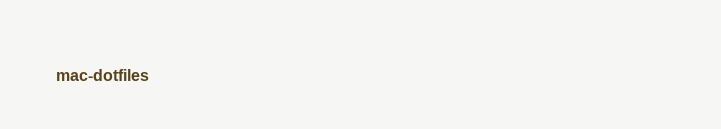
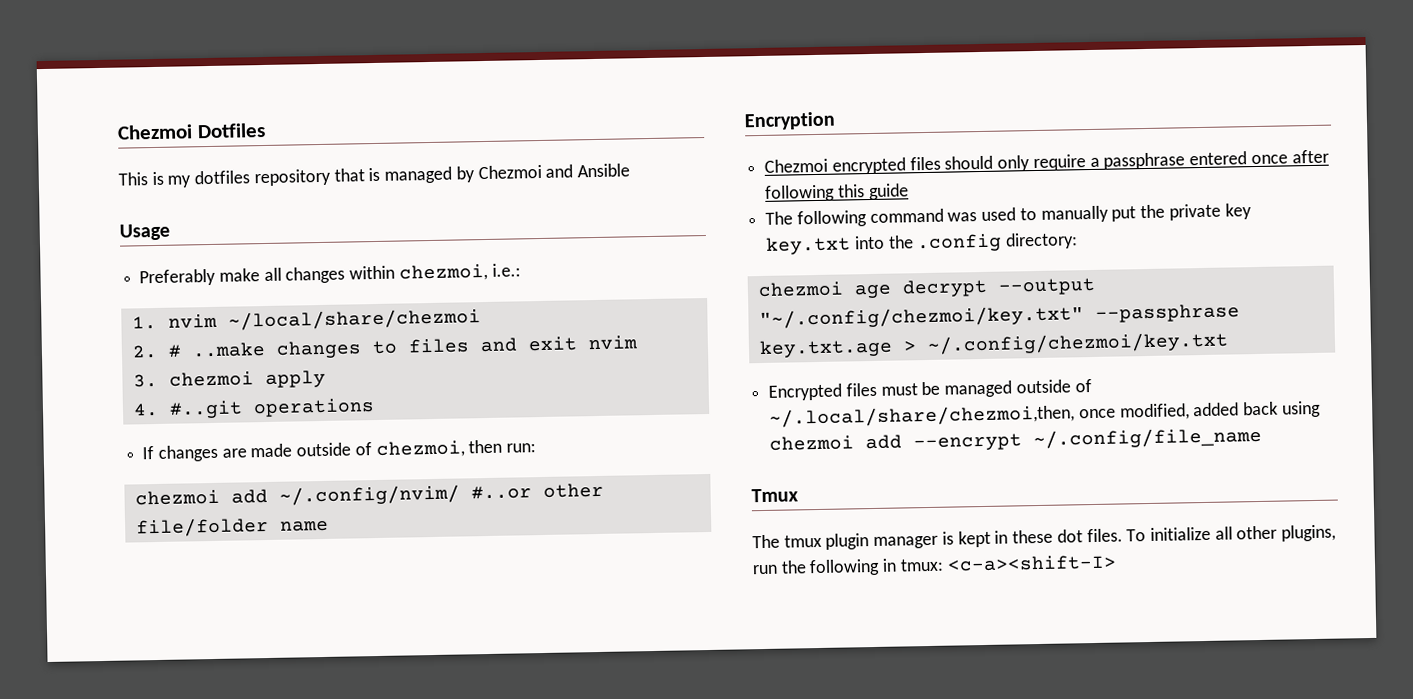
[56,69,149,81] mac-dotfiles -> [117,122,266,140] [118,163,630,188] [119,223,170,241] [139,263,521,287] [131,308,481,331] [131,335,637,359] [132,369,326,389] [132,398,375,419] [142,439,537,462] [134,482,604,506] [134,516,329,538] [744,111,836,131] [764,149,1329,175] [765,183,909,202] [765,203,1252,228] [765,232,1079,255] [757,277,1096,299] [758,303,1240,330] [758,331,1229,359] [768,379,1092,401] [769,400,1321,428] [769,426,1263,452] [751,488,799,503] [752,524,1337,550] [752,554,1117,577] Chezmoi Dotfiles // This is my dotfiles repository that is managed by Chezmoi and Ansible // Usage // Preferably make all changes within chezmoi, i.e.: // 1. nvim ~/local/share/chezmoi // 2. # ..make changes to files and exit nvim // 3. chezmoi apply // 4. #..git operations // If changes are made outside of chezmoi, then run: // chezmoi add ~/.config/nvim/ #..or other file/folder name // Encryption // Chezmoi encrypted files should only require a passphrase entered once after following this guide // The following command was used to manually put the private key key.txt into the .config directory: // chezmoi age decrypt --output "~/.config/chezmoi/key.txt" --passphrase key.txt.age > ~/.config/chezmoi/key.txt // Encrypted files must be managed outside of ~/.local/share/chezmoi,then, once modified, added back using chezmoi add --encrypt ~/.config/file_name // Tmux // The tmux plugin manager is kept in these dot files. To initialize all other plugins, run the following in tmux: <c-a><shift-I>

